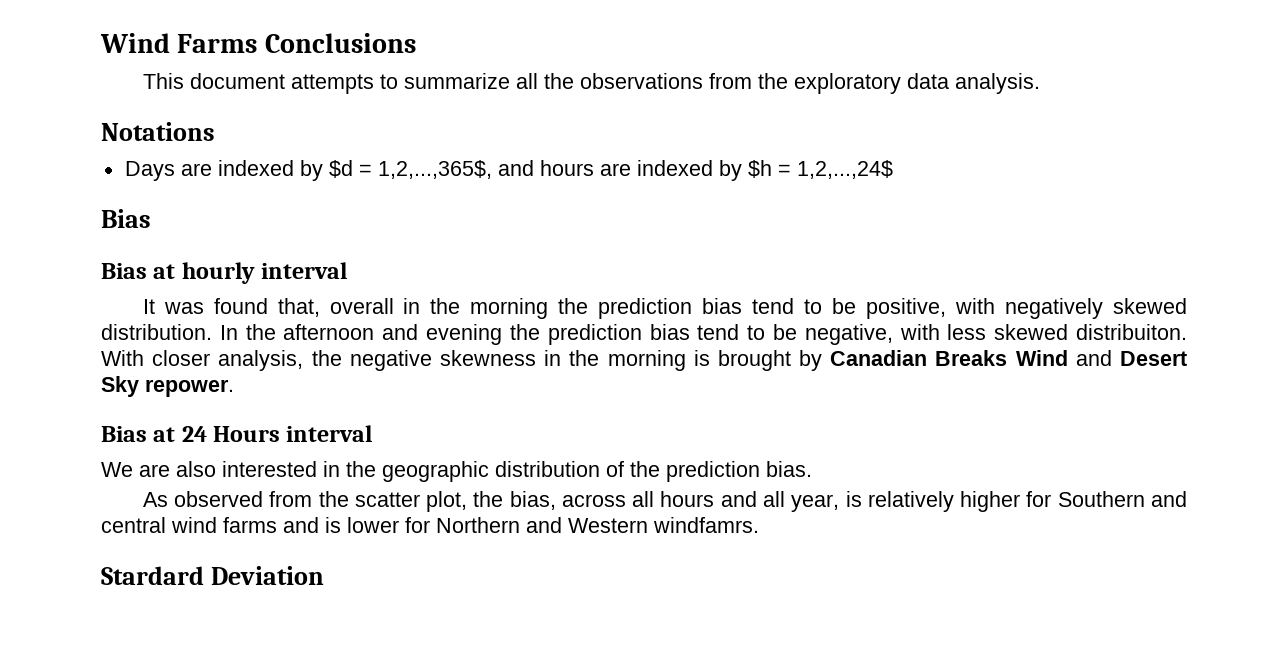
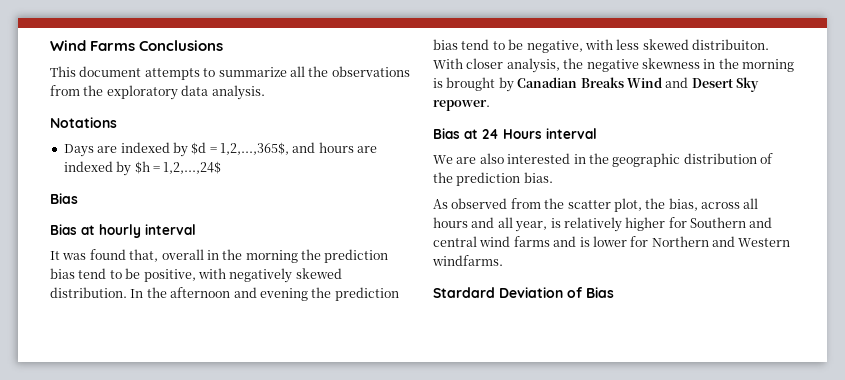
[653,517,759,533] windfamrs. -> [432,255,503,266] windfarms.
(324, 575) none -> [567,287,614,298] of Bias

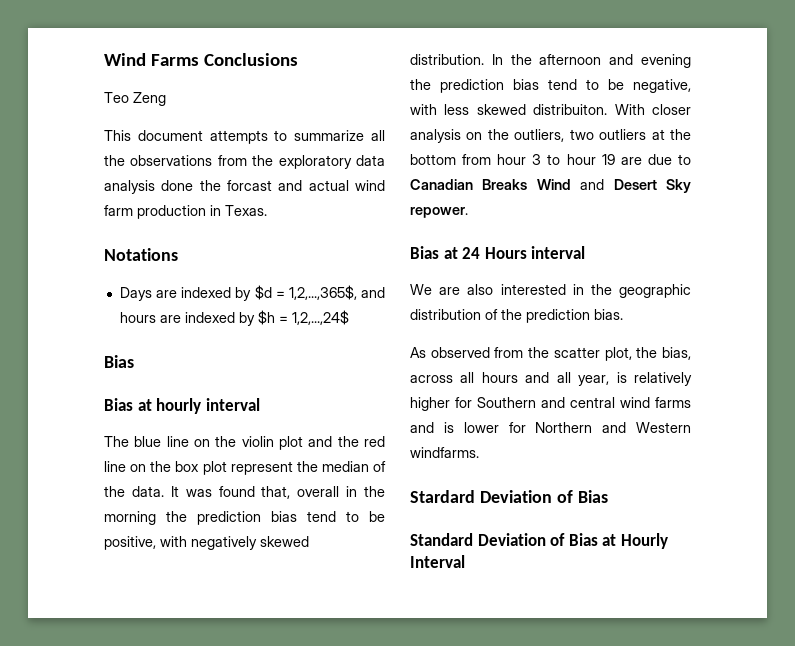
(224, 45) none -> [104,92,166,106] // Teo Zeng
[211,85,265,100] analysis. -> [104,180,385,194] [104,205,267,219] analysis done the forcast and actual wind farm production in Texas.
(196, 229) none -> [104,436,385,450] [104,461,386,475] [104,486,164,497] The blue line on the violin plot and the red line on the box plot represent the median of the data.
[506,58,794,73] [433,77,514,92] analysis, the negative skewness in the morning is brought by -> [410,129,691,143] [410,154,691,165] analysis on the outliers, two outliers at the bottom from hour 3 to hour 19 are due to
(614, 292) none -> [410,533,668,549] [410,555,465,568] // Standard Deviation of Bias at Hourly Interval

